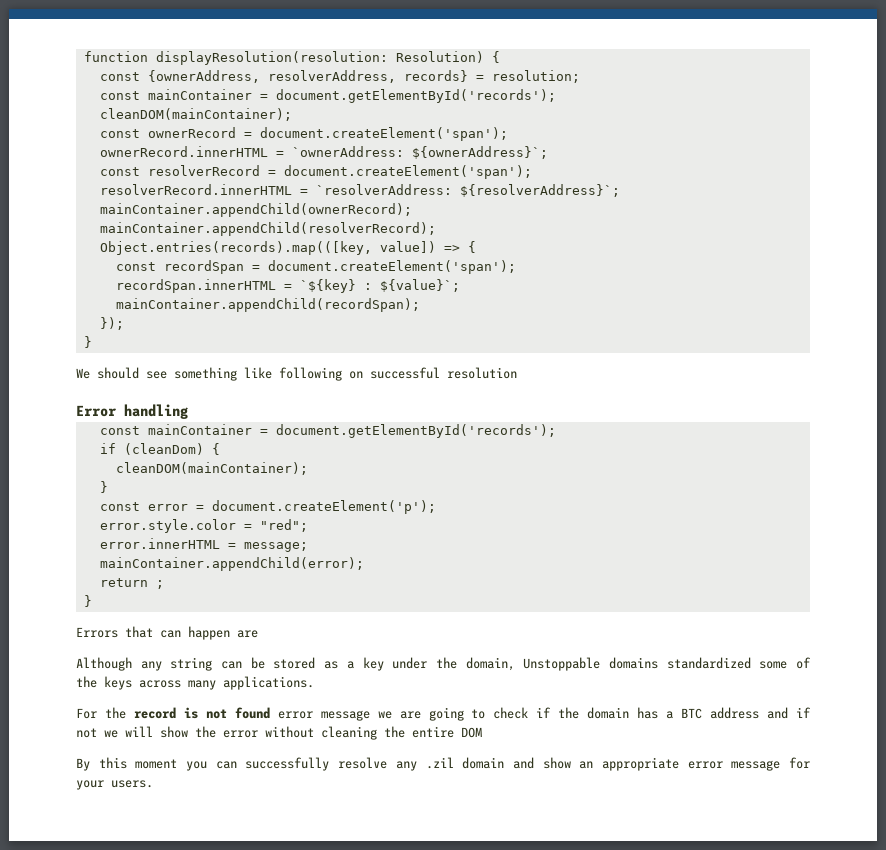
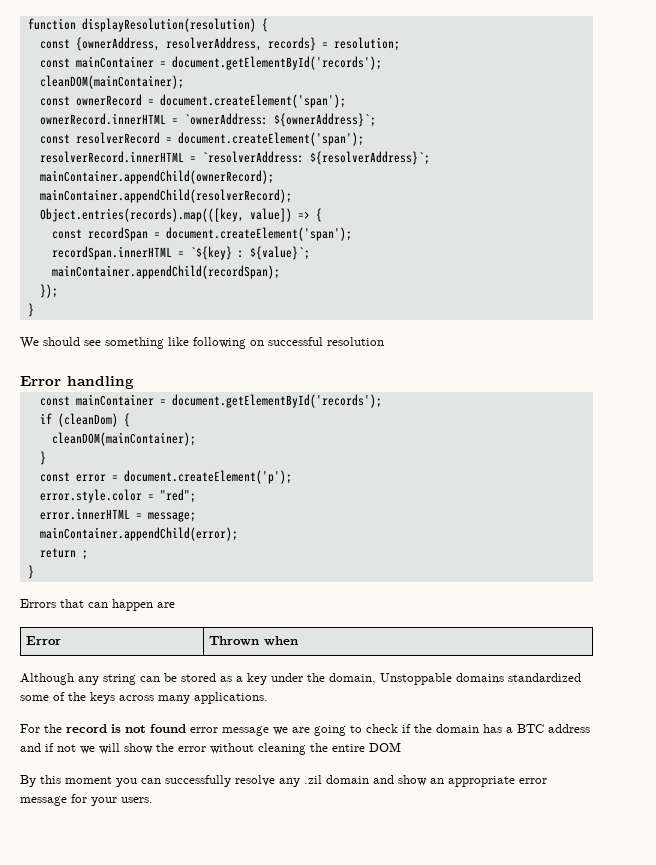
[155,51,484,65] displayResolution(resolution: Resolution) -> [81,18,256,32] displayResolution(resolution)
(258, 634) none -> [26,636,62,645] [209,636,299,646] // Error | Thrown when

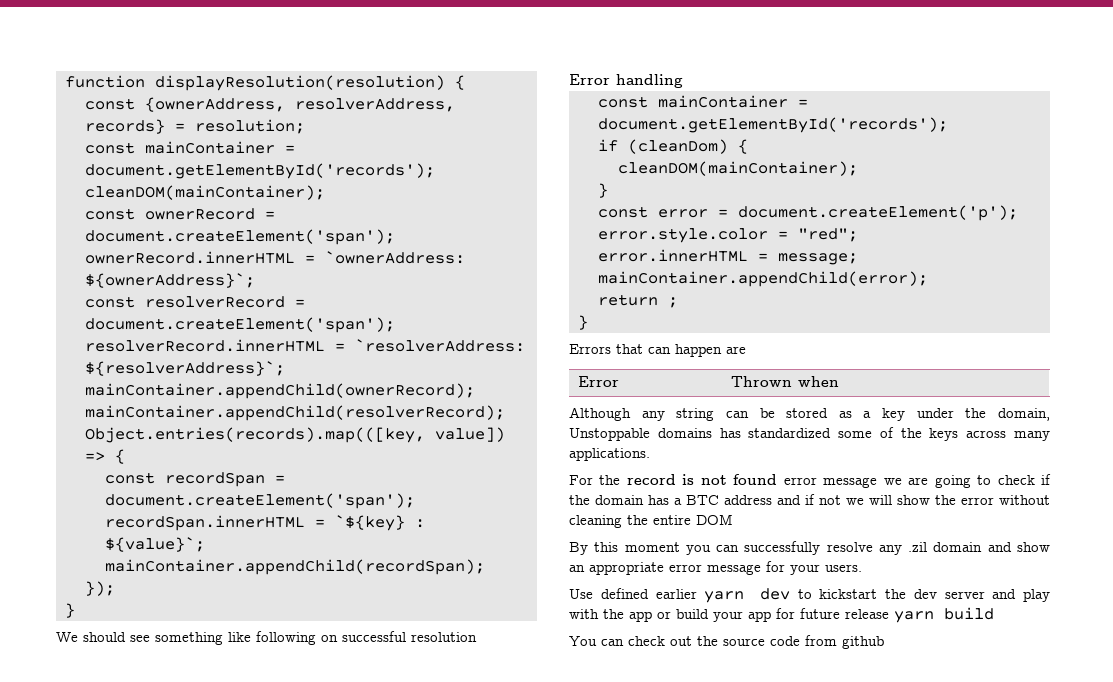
(504, 677) none -> [719,428,741,438] has
(153, 800) none -> [569,588,1050,603] [569,607,994,623] [569,635,884,649] // Use defined earlier yarn dev to kickstart the dev server and play with the app or build your app for future release yarn build // You can check out the source code from github

